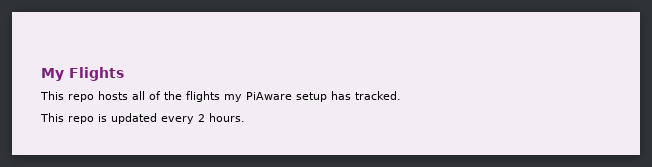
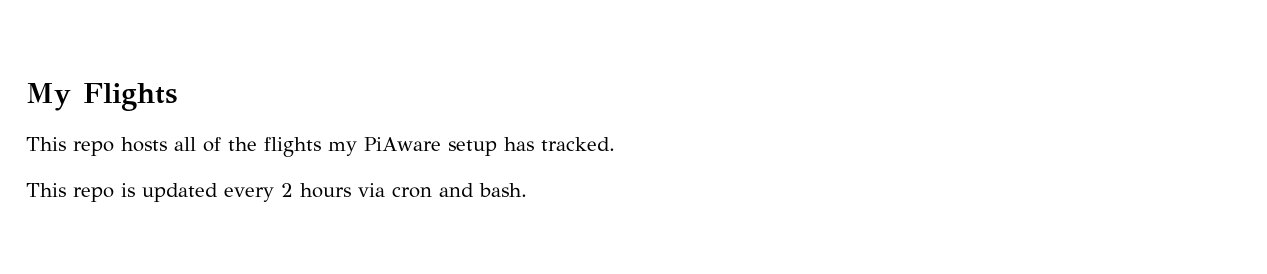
[209,113,245,122] hours. -> [300,183,527,198] hours via cron and bash.

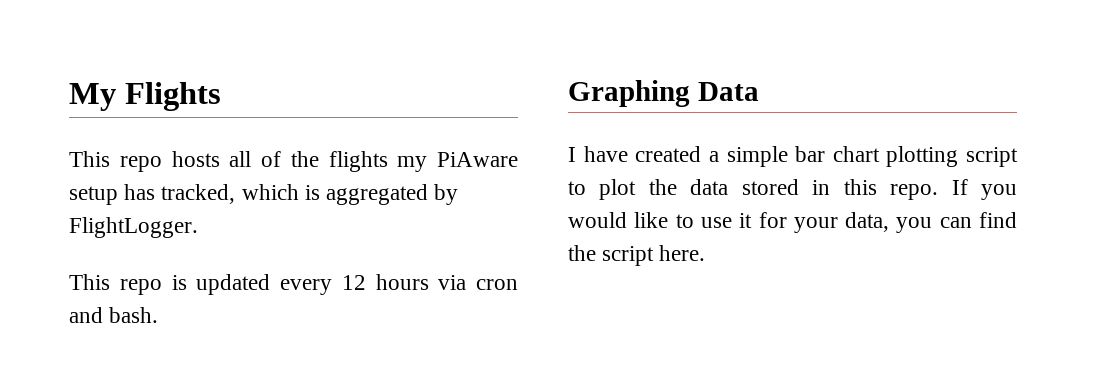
[540,137,615,151] tracked. -> [161,184,459,205] [69,217,198,238] tracked, which is aggregated by FlightLogger.
[281,183,293,197] 2 -> [341,275,366,290] 12
(527, 190) none -> [568,80,759,107] [568,146,1018,167] [568,179,1017,200] [568,212,1018,233] [568,245,706,266] // Graphing Data // I have created a simple bar chart plotting script to plot the data stored in this repo. If you would like to use it for your data, you can find the script here.

